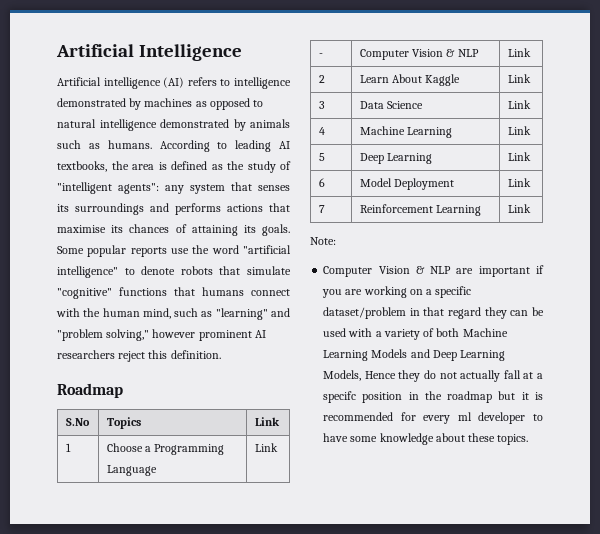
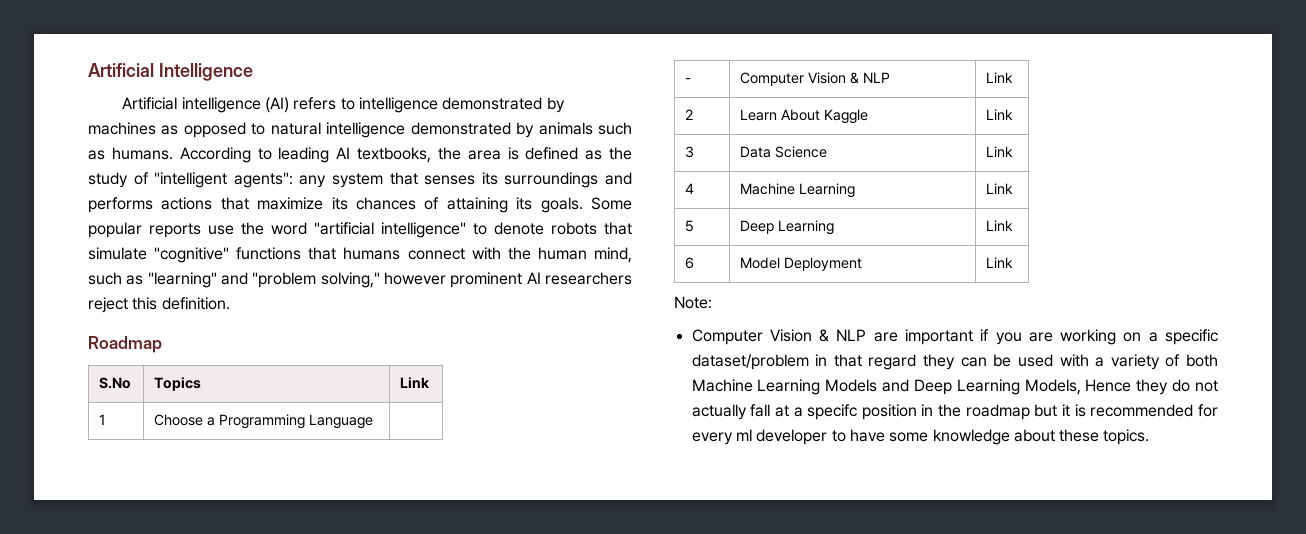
[57,225,106,233] maximise -> [257,197,324,210] maximize
[254,443,278,452] Link -> (374, 421) none
[318,205,325,213] [359,204,482,216] [507,204,531,213] // 7 | Reinforcement Learning | Link -> (1014, 262) none

